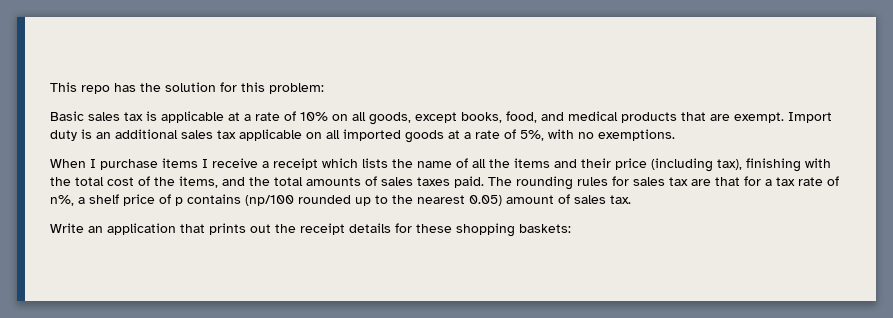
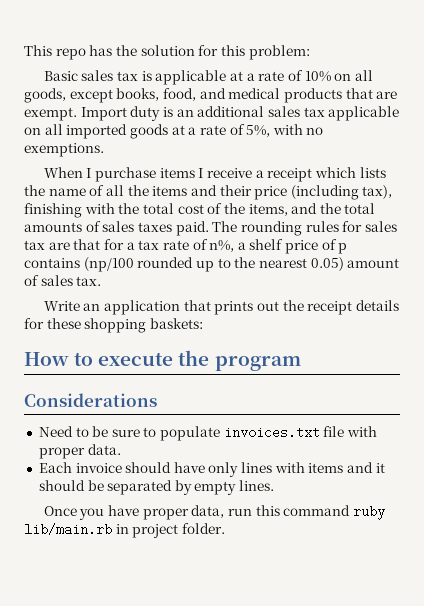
(571, 228) none -> [24,350,301,371] [24,393,157,407] [38,426,378,441] [38,444,121,459] [38,462,385,477] [38,480,275,495] [43,505,385,520] [24,523,225,538] // How to execute the program // Considerations // Need to be sure to populate invoices.txt file with proper data. // Each invoice should have only lines with items and it should be separated by empty lines. // Once you have proper data, run this command ruby lib/main.rb in project folder.

